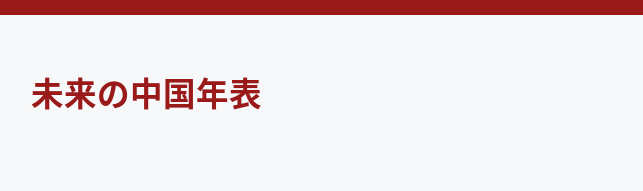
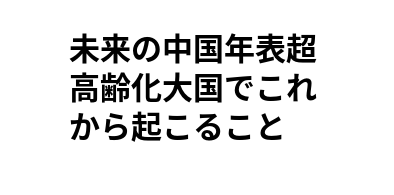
(262, 93) none -> [286,33,317,64] [69,72,317,103] [69,111,286,142] 超高齢化大国でこれから起こること

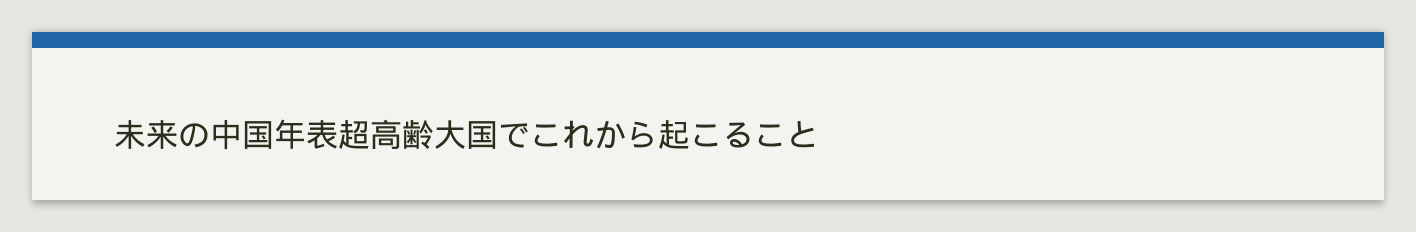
[131,72,162,103] 化 -> (434, 135) none

